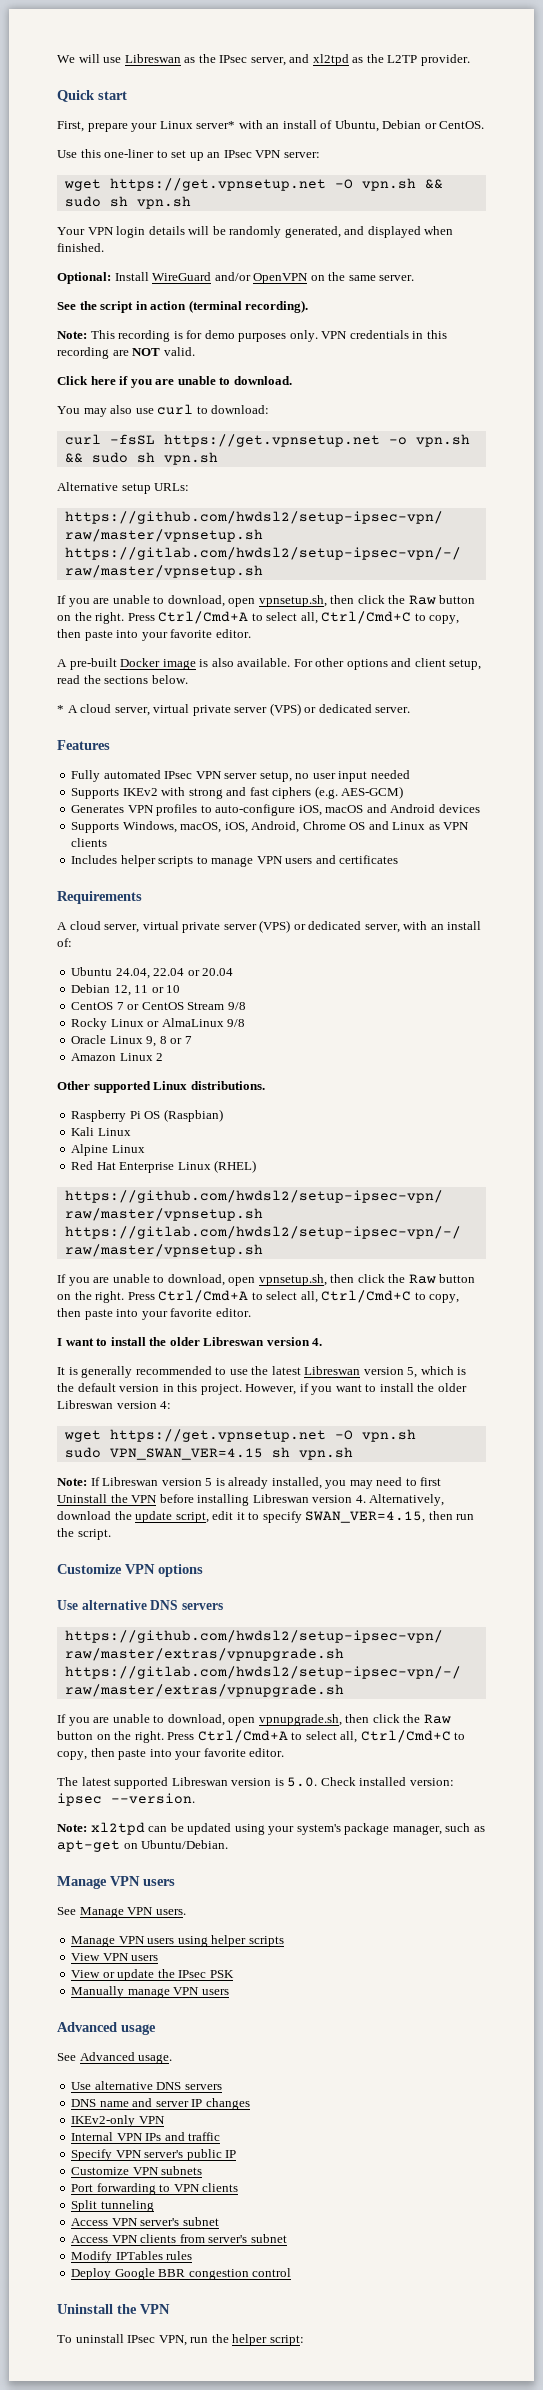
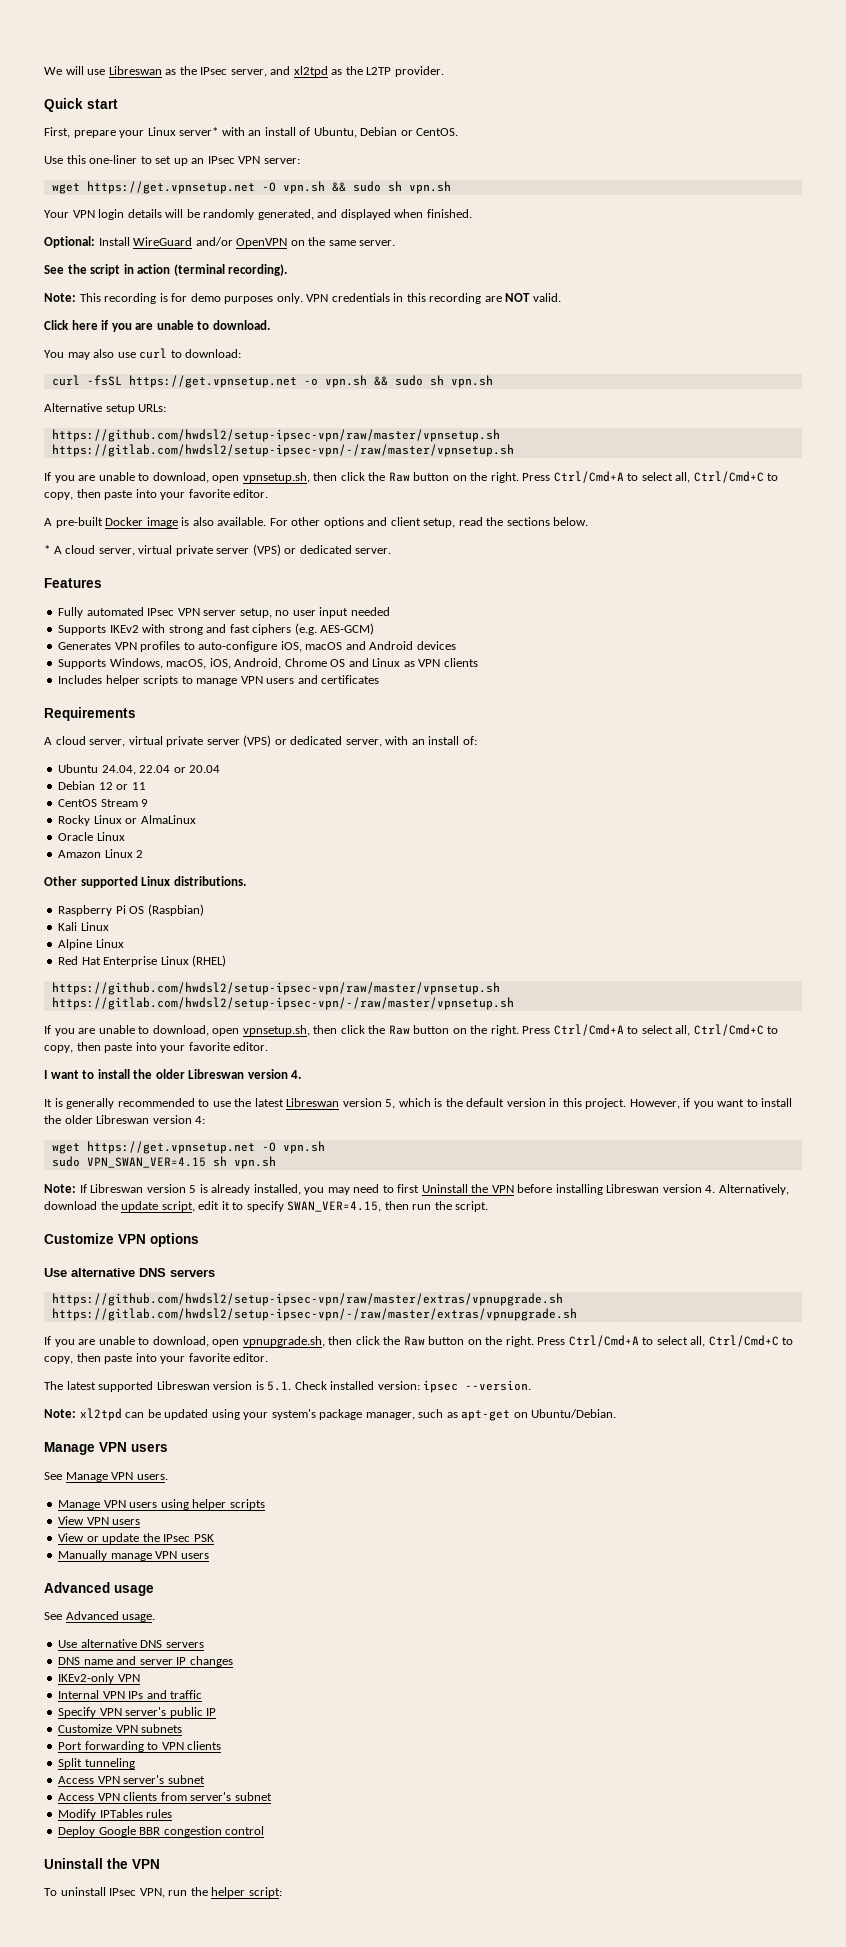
[113,985,131,996] 12, -> [98,782,129,790] 12 or
[151,985,181,993] [71,1002,246,1010] or 10 // CentOS 7 or CentOS Stream 9/8 -> [58,799,149,807] // CentOS Stream 9
[227,1019,246,1027] 9/8 -> (196, 819) none
[146,1036,192,1047] 9, 8 or 7 -> (125, 836) none
[287,1777,318,1787] 5.0. -> [267,1381,292,1391] 5.1.

